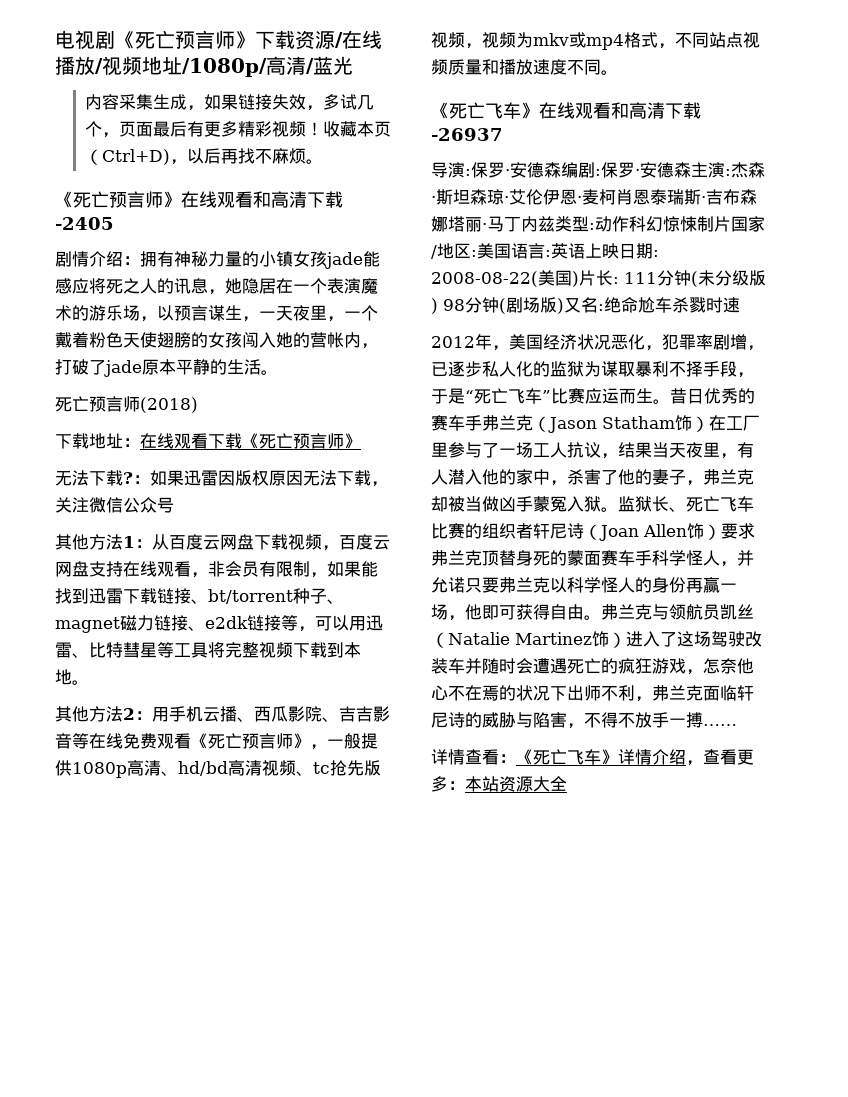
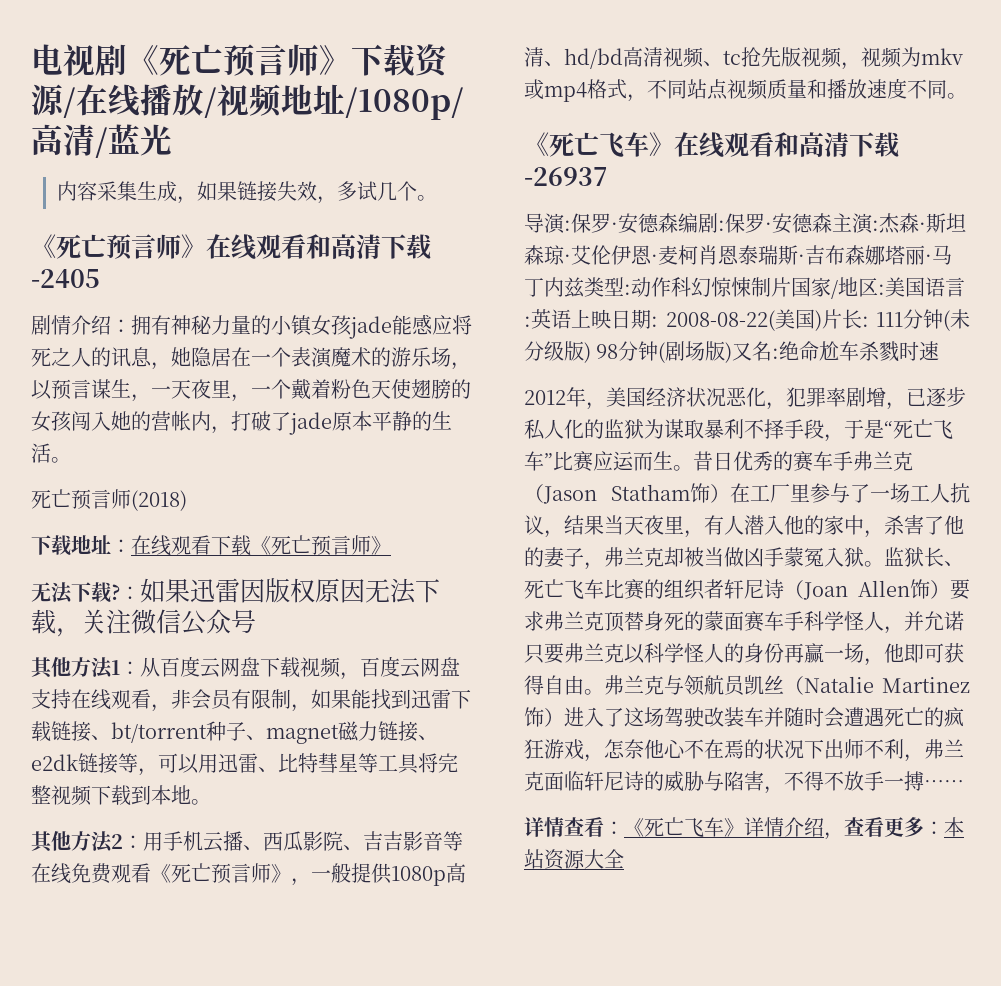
[101,121,391,138] [84,148,306,165] ，页面最后有更多精彩视频！收藏本页（Ctrl+D)，以后再找不麻烦 -> (417, 191) none

